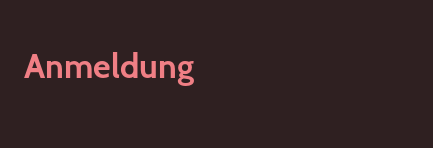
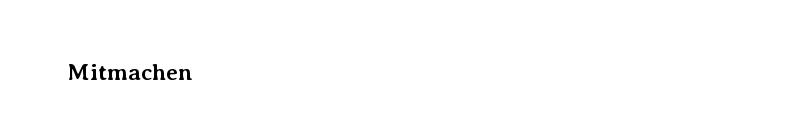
[24,52,194,86] Anmeldung -> [68,64,193,80] Mitmachen

